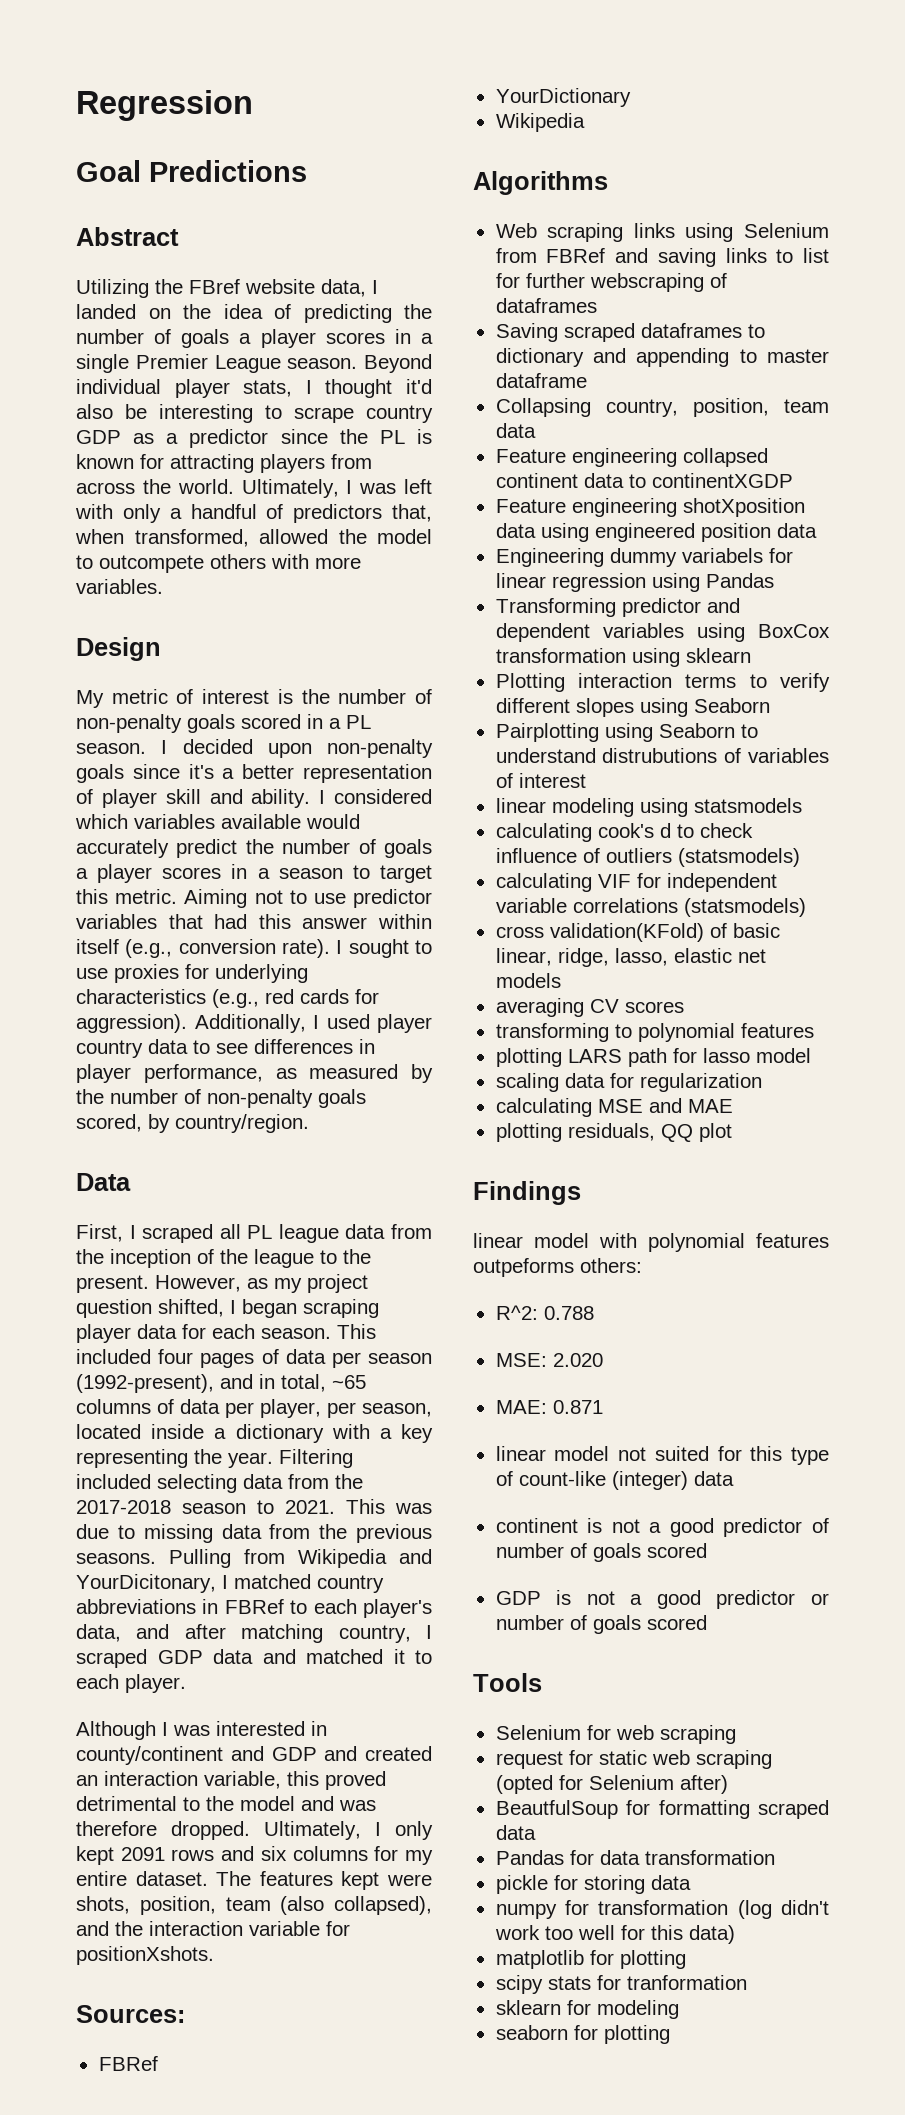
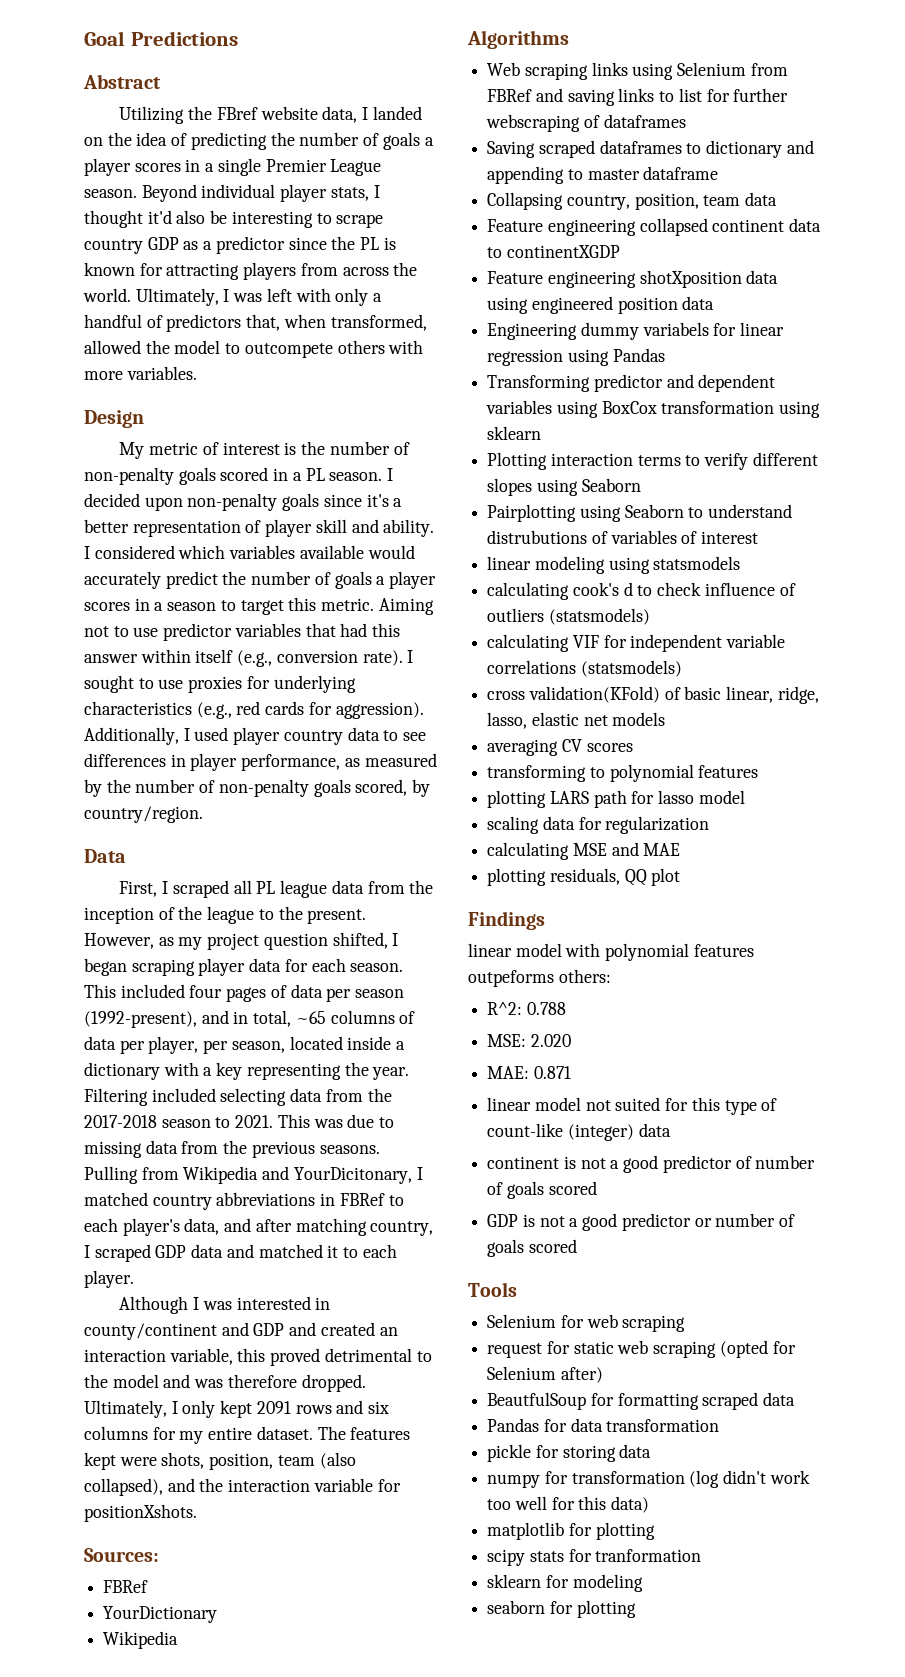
[76,90,253,121] Regression // -> (84, 38) none

